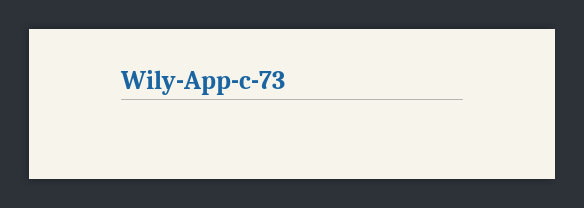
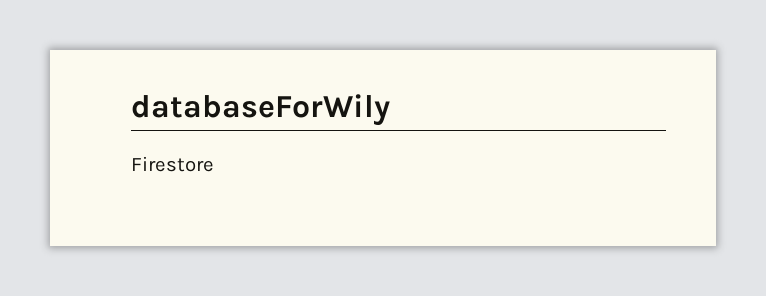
[120,70,285,95] Wily-App-c-73 -> [131,94,390,126] [131,156,214,172] databaseForWily // Firestore

